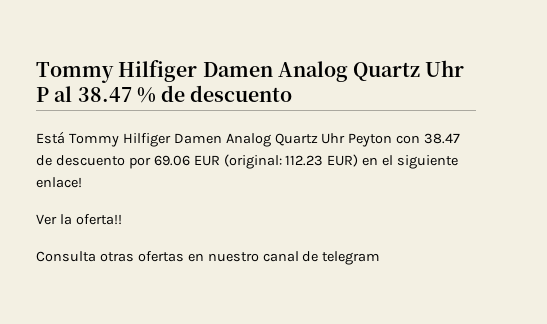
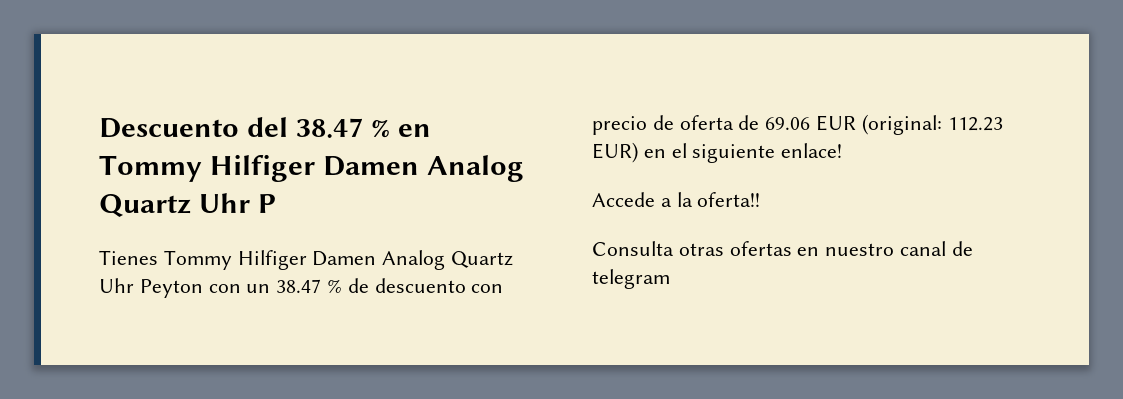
(36, 72) none -> [99,117,431,138] Descuento del 38.47 % en
[54,85,293,103] [36,131,65,144] al 38.47 % de descuento // Está -> [99,250,158,265] // Tienes
[424,133,461,144] [36,155,151,169] 38.47 de descuento por -> [246,278,504,293] [592,115,760,135] un 38.47 % de descuento con precio de oferta de
[36,214,57,225] Ver -> [592,192,672,207] Accede a

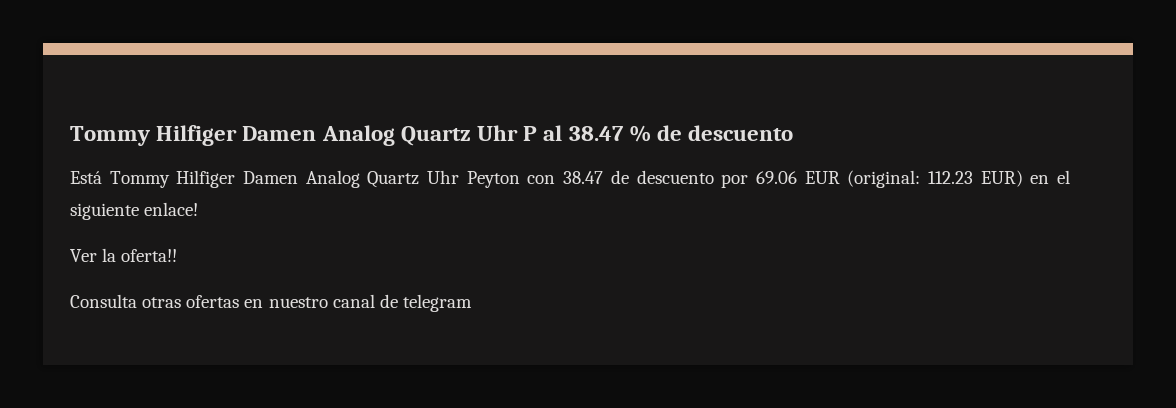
[99,117,431,138] Descuento del 38.47 % en -> (70, 136) none
[99,250,158,265] // Tienes -> [543,125,794,142] [70,171,102,184] al 38.47 % de descuento // Está
[246,278,504,293] [592,115,760,135] un 38.47 % de descuento con precio de oferta de -> [563,170,749,188] 38.47 de descuento por
[592,192,672,207] Accede a -> [70,249,97,262] Ver

